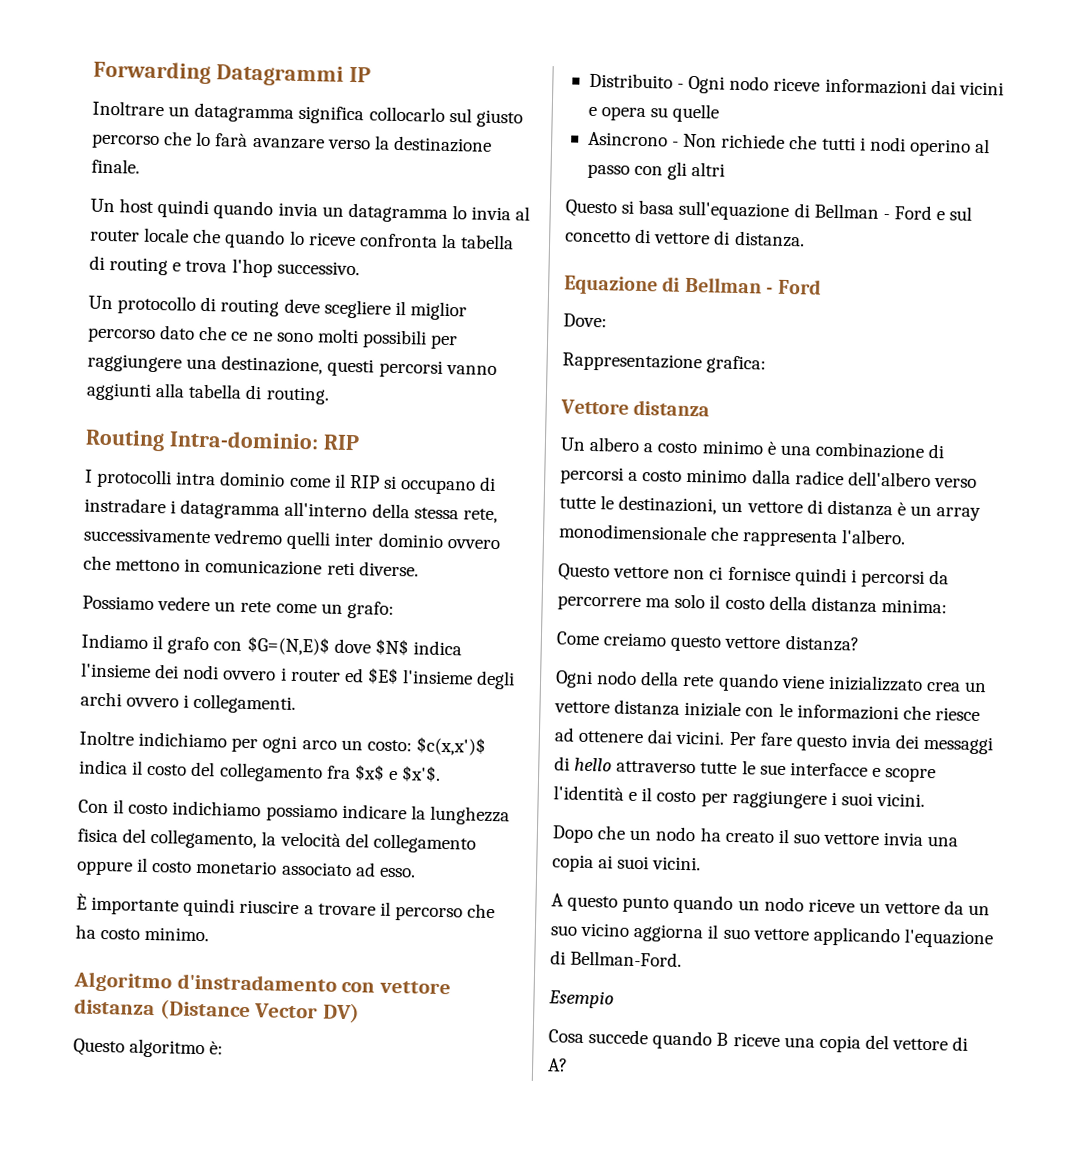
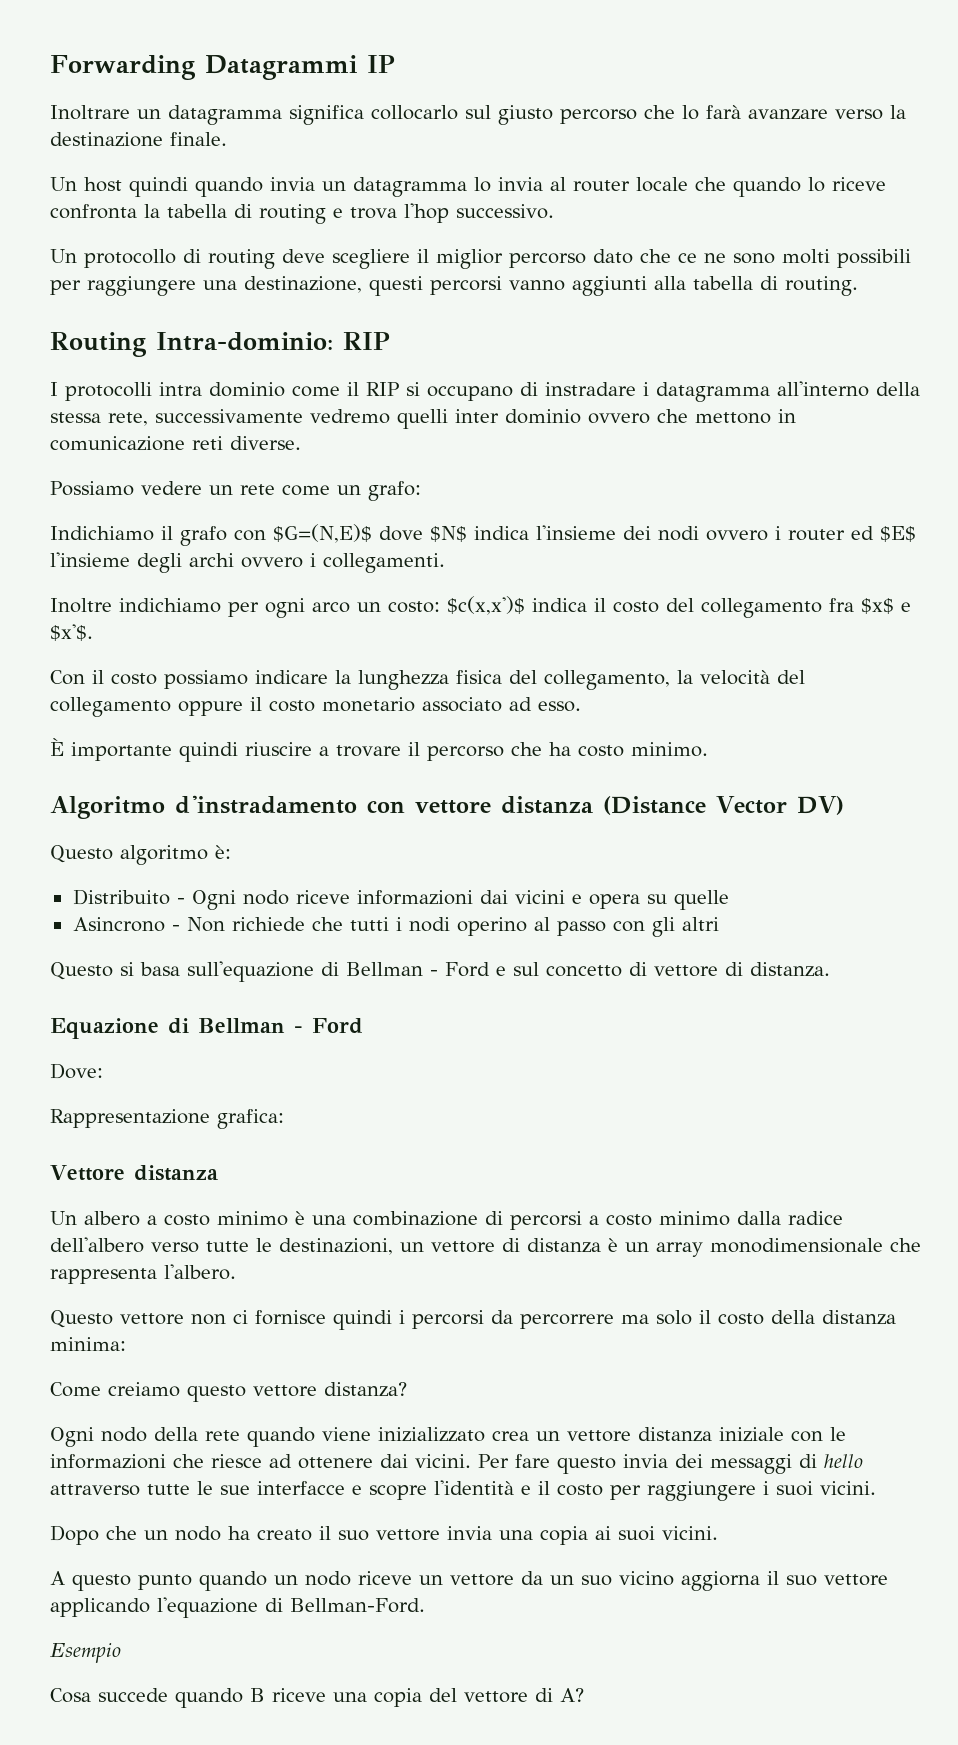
[81,633,148,649] Indiamo -> [50,526,154,541] Indichiamo
[172,800,262,817] indichiamo -> (157, 679) none

